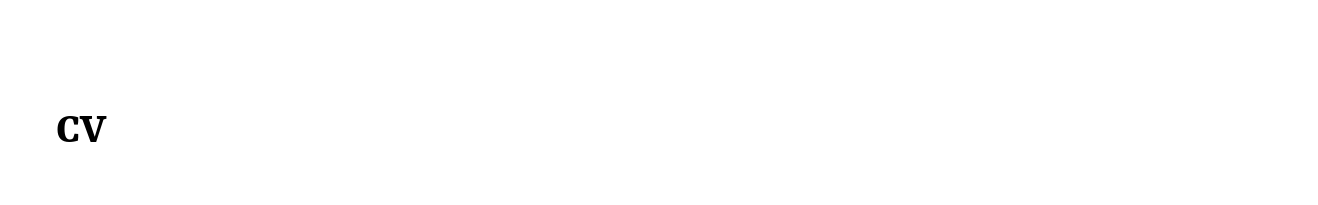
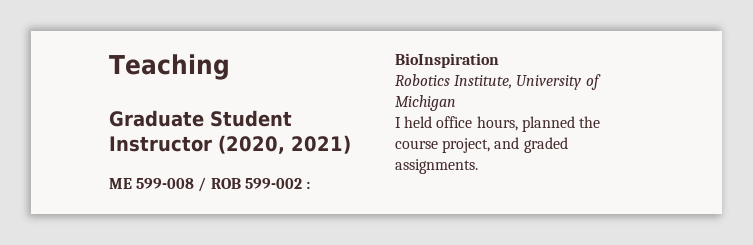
[56,116,107,142] CV -> [109,54,230,80] [109,110,292,127] [109,135,351,154] [109,177,310,192] [395,53,499,68] [395,74,601,90] [395,95,456,111] [395,116,600,132] [395,137,568,153] [395,159,478,174] Teaching // Graduate Student Instructor (2020, 2021) // ME 599-008 / ROB 599-002 : BioInspiration // Robotics Institute, University of Michigan // I held office hours, planned the course project, and graded assignments.

